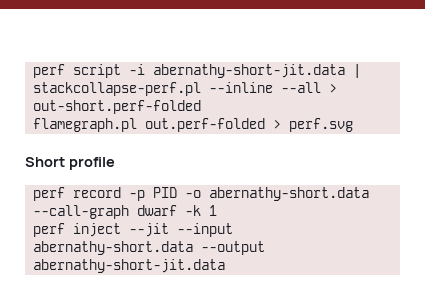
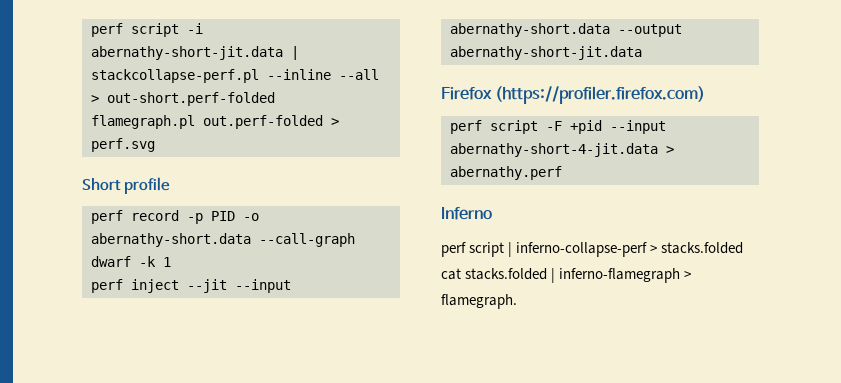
(225, 266) none -> [441,86,706,104] [450,120,666,134] [450,143,674,157] [450,166,562,180] [441,207,492,220] [441,242,744,257] [441,268,692,283] [441,294,517,309] // Firefox (https://profiler.firefox.com) // perf script -F +pid --input abernathy-short-4-jit.data > abernathy.perf // Inferno // perf script | inferno-collapse-perf > stacks.folded cat stacks.folded | inferno-flamegraph > flamegraph.

